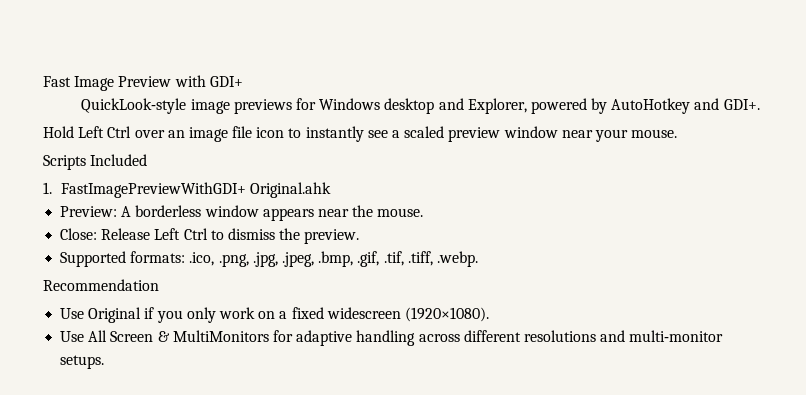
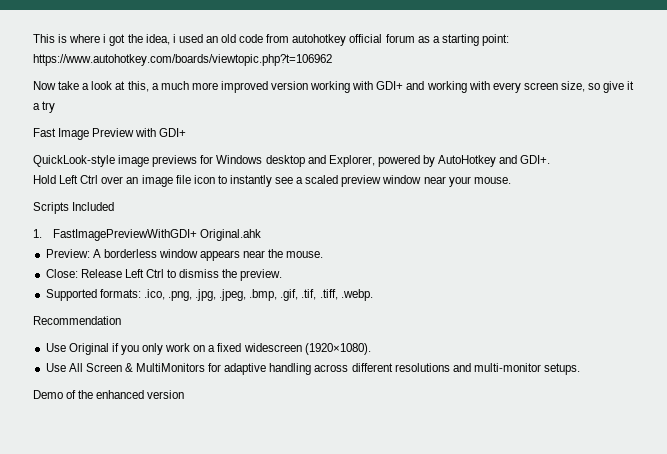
(43, 81) none -> [33,34,509,46] [33,54,332,66] [33,81,635,93] [33,101,56,113] This is where i got the idea, i used an old code from autohotkey official forum as a starting point: https://www.autohotkey.com/boards/viewtopic.php?t=106962 // Now take a look at this, a much more improved version working with GDI+ and working with every screen size, so give it a try //
(105, 362) none -> [33,390,185,399] // Demo of the enhanced version

